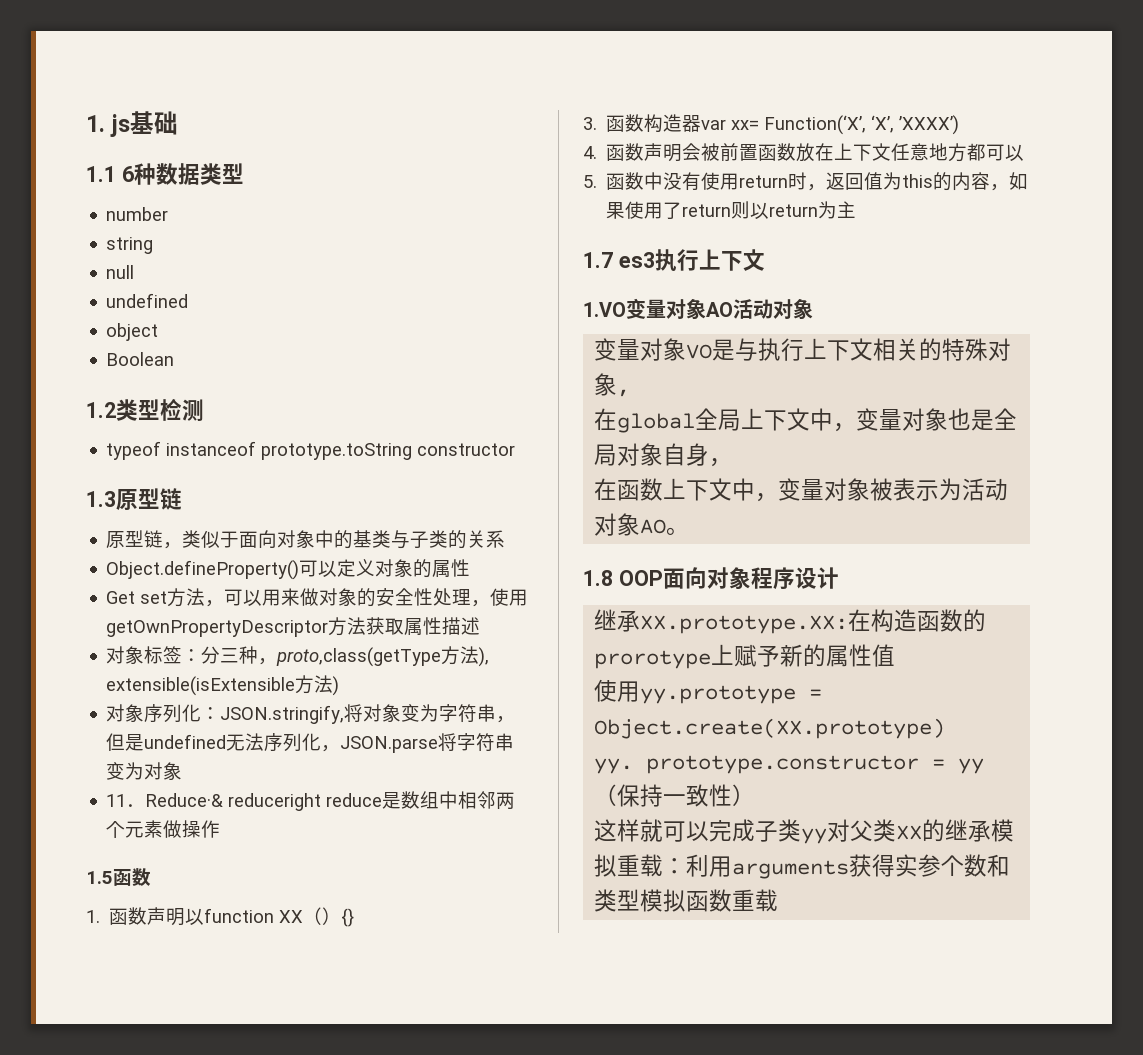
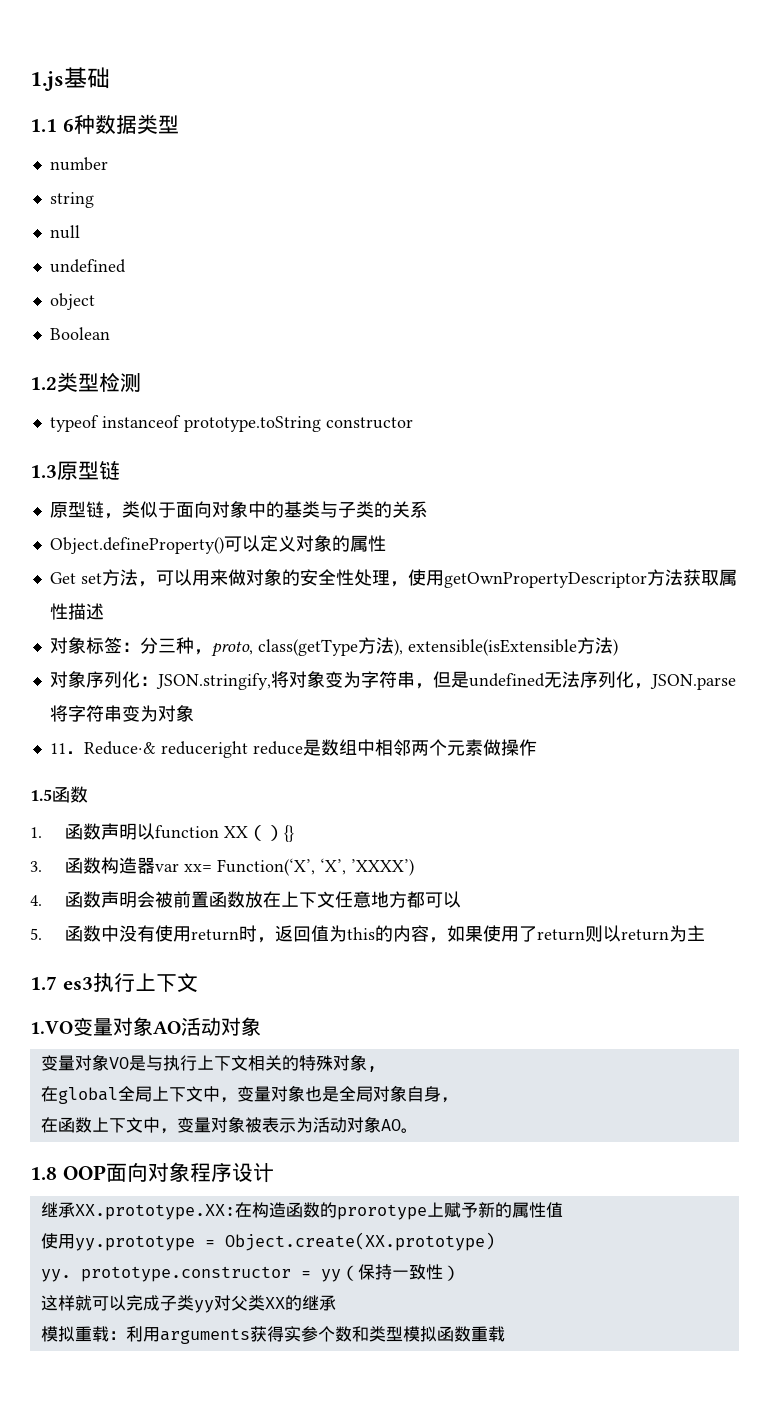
[86,114,131,137] 1. js -> [30,71,64,91] 1.js
[276,647,442,667] proto,class(getType -> [210,639,358,657] proto, class(getType
(992, 831) none -> (336, 1303) //

